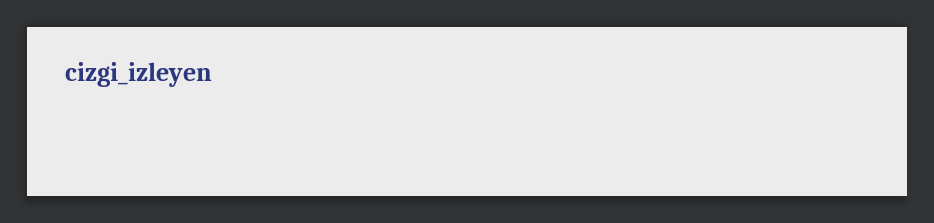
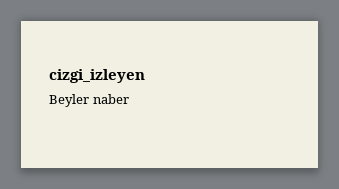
(212, 74) none -> [49,94,129,107] // Beyler naber

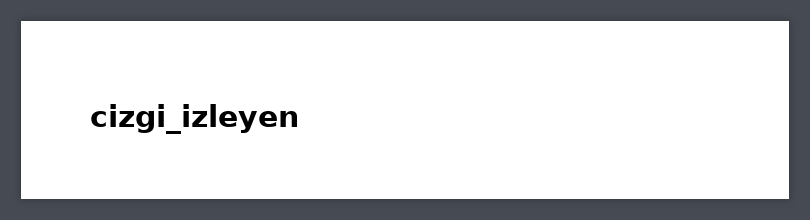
[49,94,129,107] // Beyler naber -> (299, 119) none

